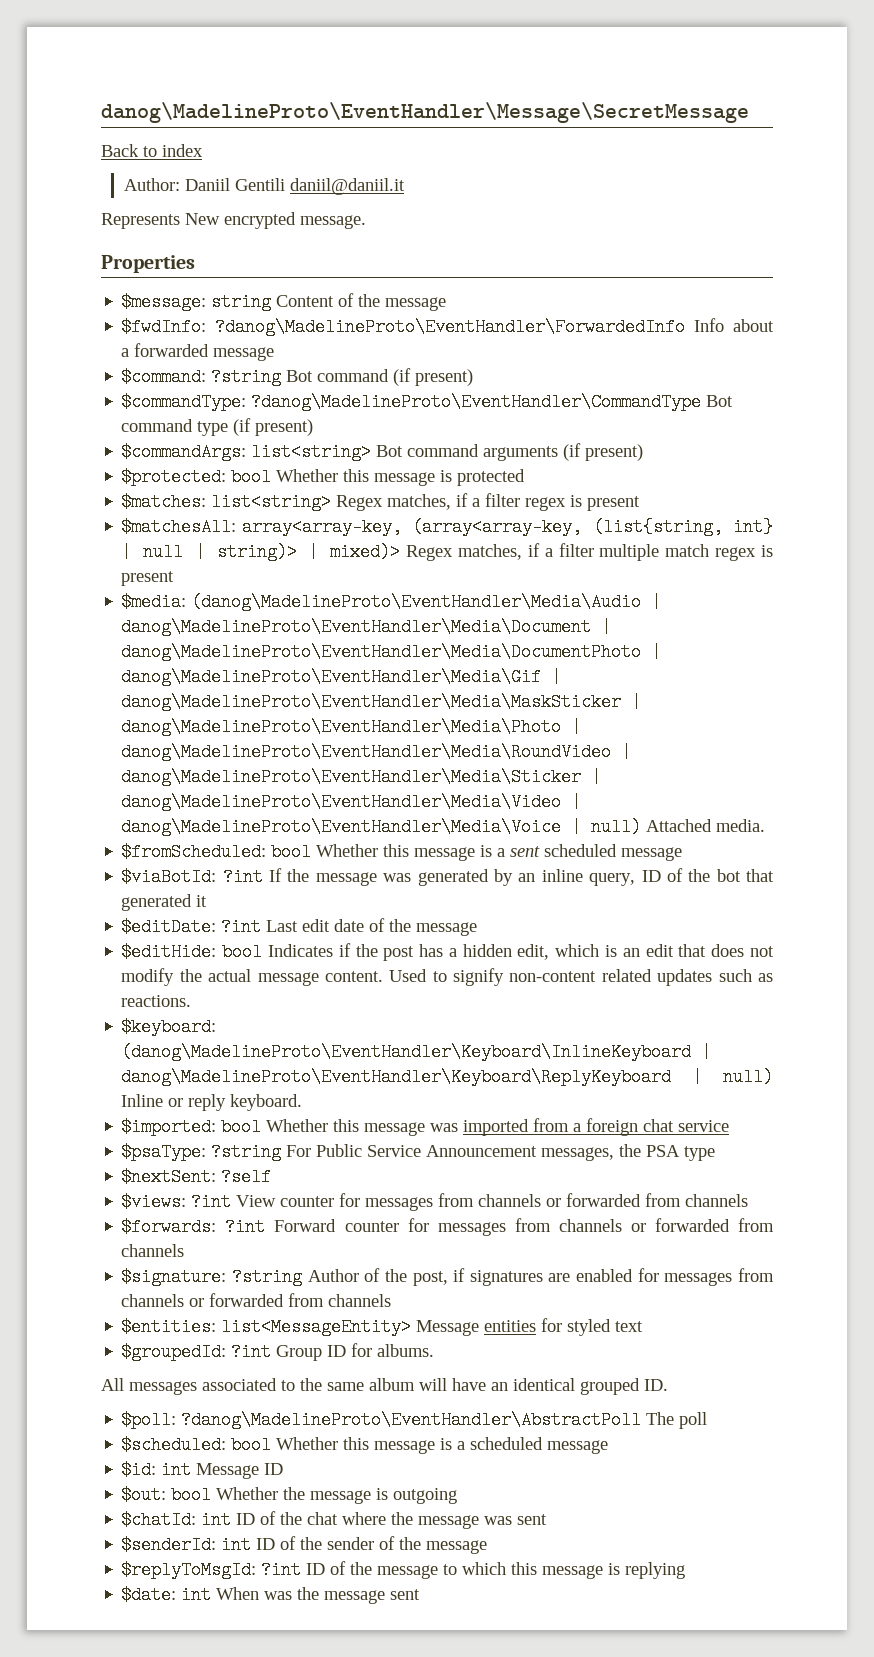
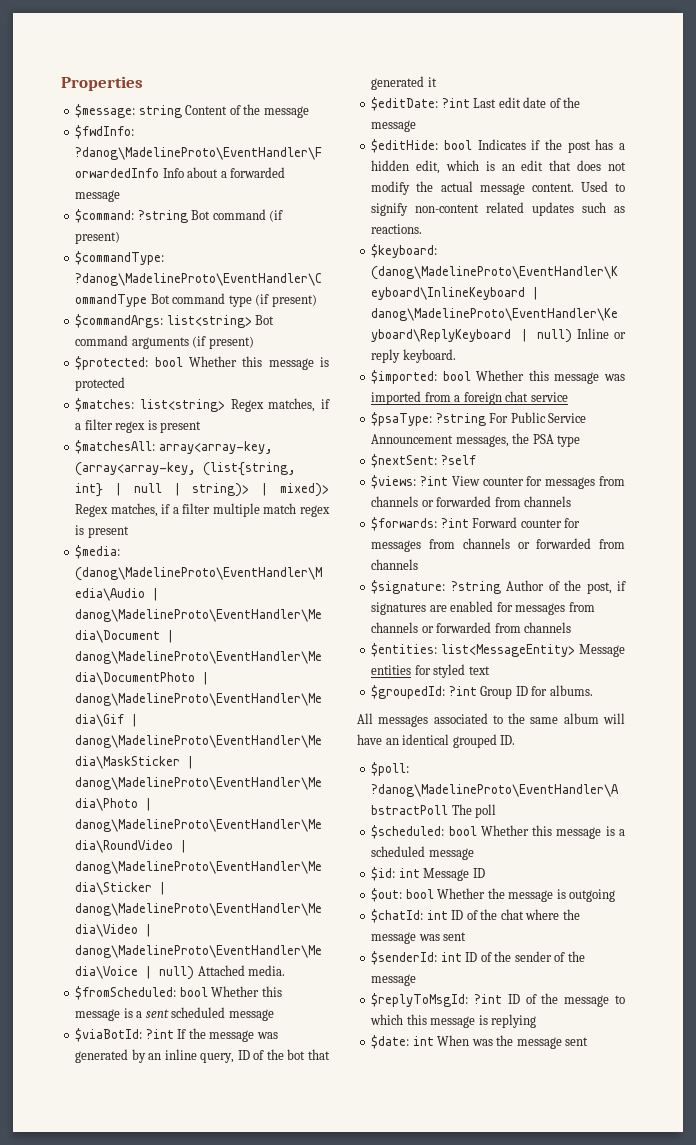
[101,102,749,123] [101,144,203,157] [123,178,405,195] [101,212,366,229] danog\MadelineProto\EventHandler\Message\SecretMessage // Back to index // Author: Daniil Gentili daniil@daniil.it // Represents New encrypted message. // -> (61, 83) none

